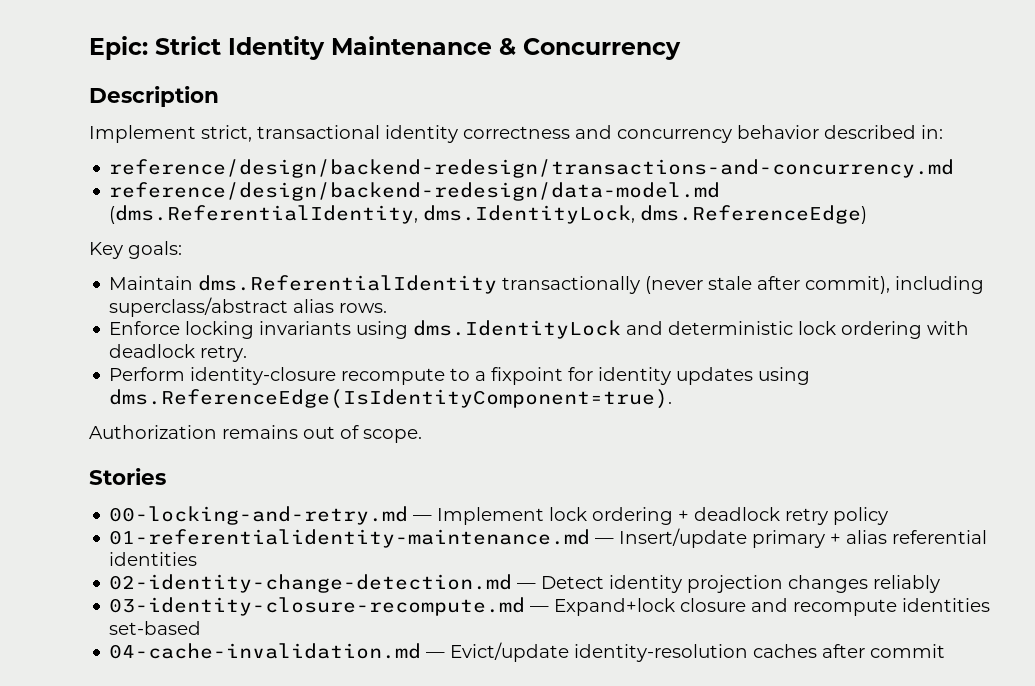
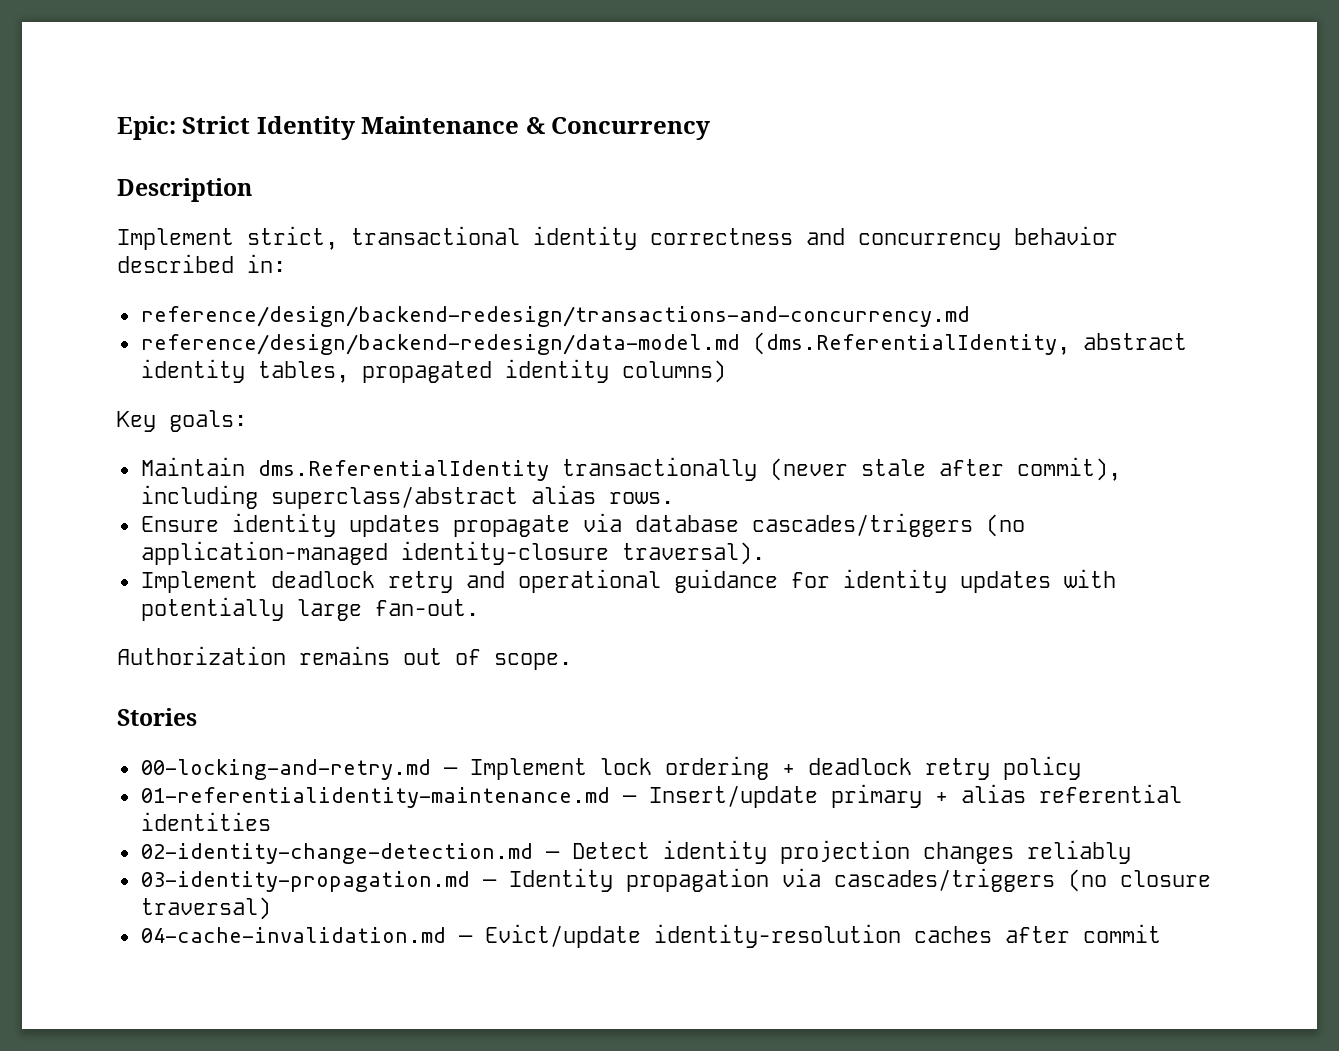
[423,205,868,224] dms.IdentityLock, dms.ReferenceEdge) -> [1082,333,1187,350] [140,359,726,383] abstract identity tables, propagated identity columns)
[109,320,970,339] [109,344,248,362] [109,367,811,385] [109,389,673,409] Enforce locking invariants using dms.IdentityLock and deterministic lock ordering with deadlock retry. // Perform identity-closure recompute to a fixpoint for identity updates using dms.ReferenceEdge(IsIdentityComponent=true). -> [140,513,1025,537] [140,541,765,565] [140,569,1116,593] [140,597,479,621] Ensure identity updates propagate via database cascades/triggers (no application-managed identity-closure traversal). // Implement deadlock retry and operational guidance for identity updates with potentially large fan-out.
[109,597,991,616] [109,621,202,635] 03-identity-closure-recompute.md — Expand+lock closure and recompute identities set-based -> [140,868,1211,892] [140,897,271,920] 03-identity-propagation.md — Identity propagation via cascades/triggers (no closure traversal)

